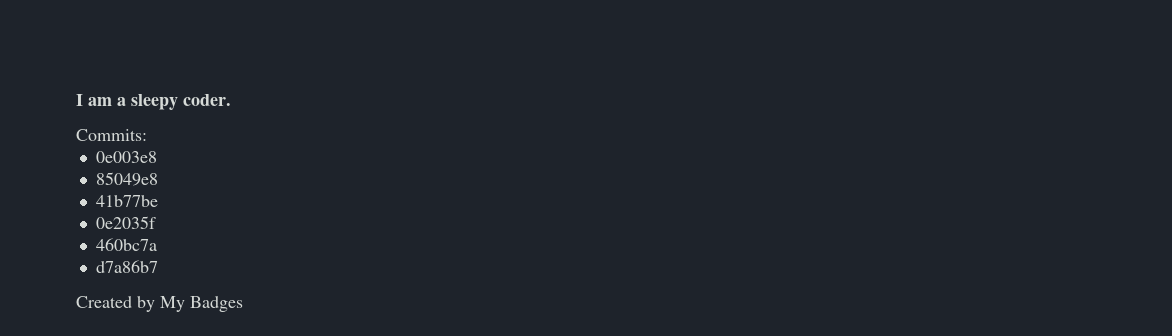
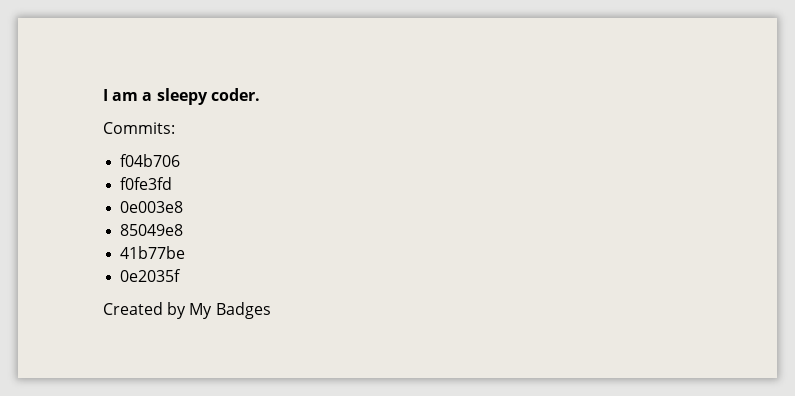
(147, 135) none -> [120,154,181,167] [120,177,173,190] // f04b706 // f0fe3fd
[95,238,157,251] [95,260,158,273] // 460bc7a // d7a86b7 -> (182, 275) none

